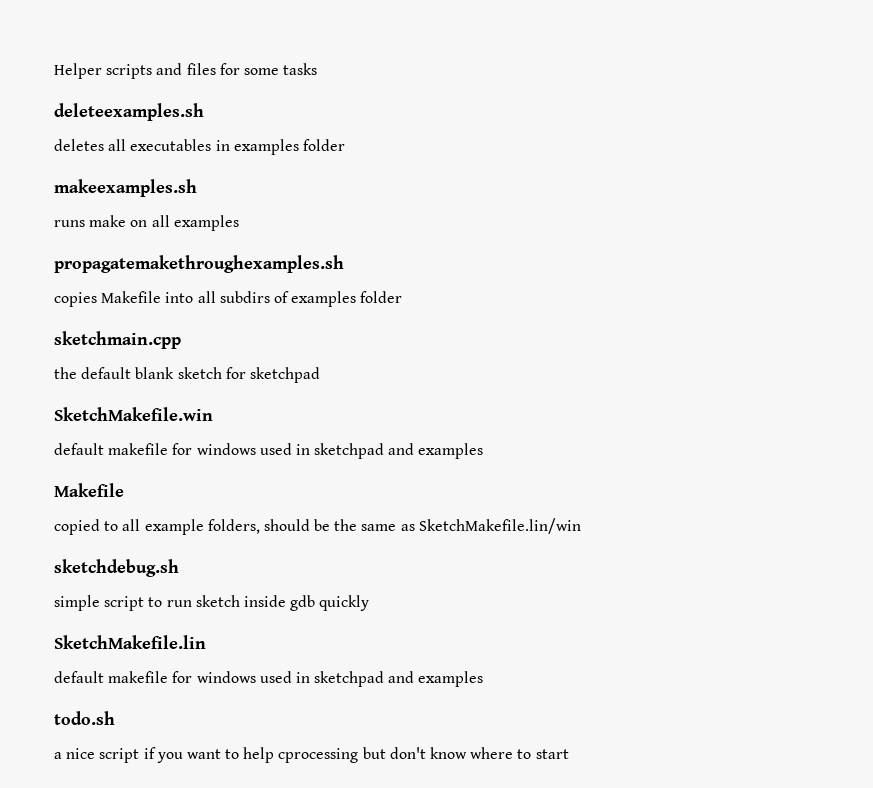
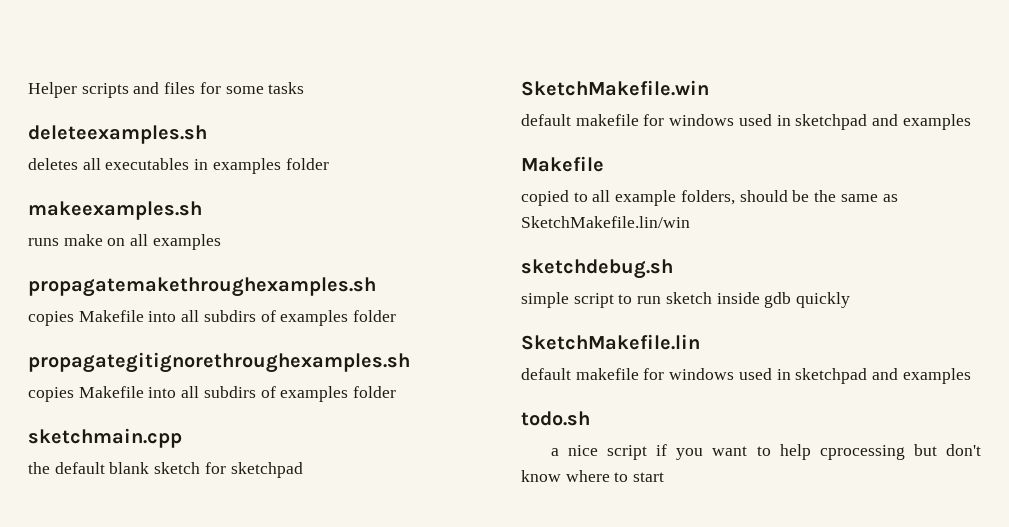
(403, 297) none -> [28,352,410,373] [28,386,397,402] // propagategitignorethroughexamples.sh // copies Makefile into all subdirs of examples folder

